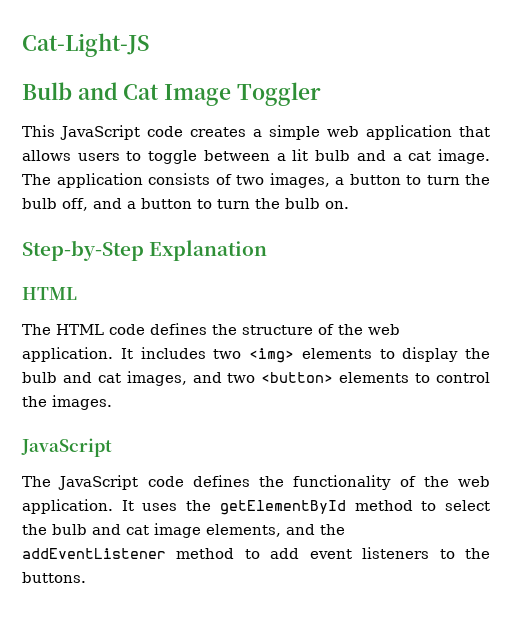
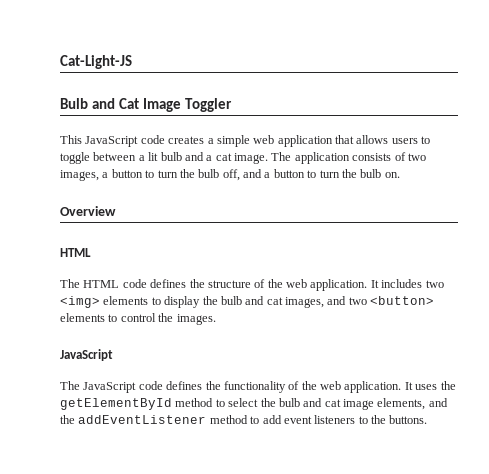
[22,240,268,261] Step-by-Step Explanation -> [60,206,116,216] Overview

